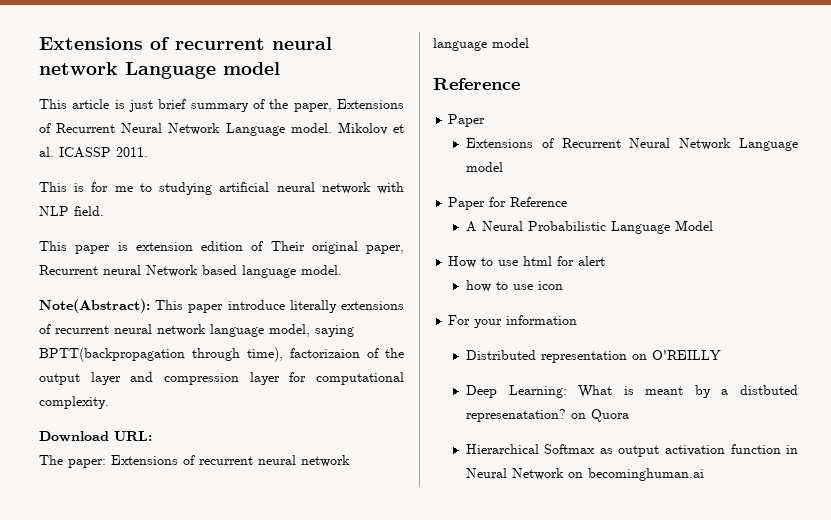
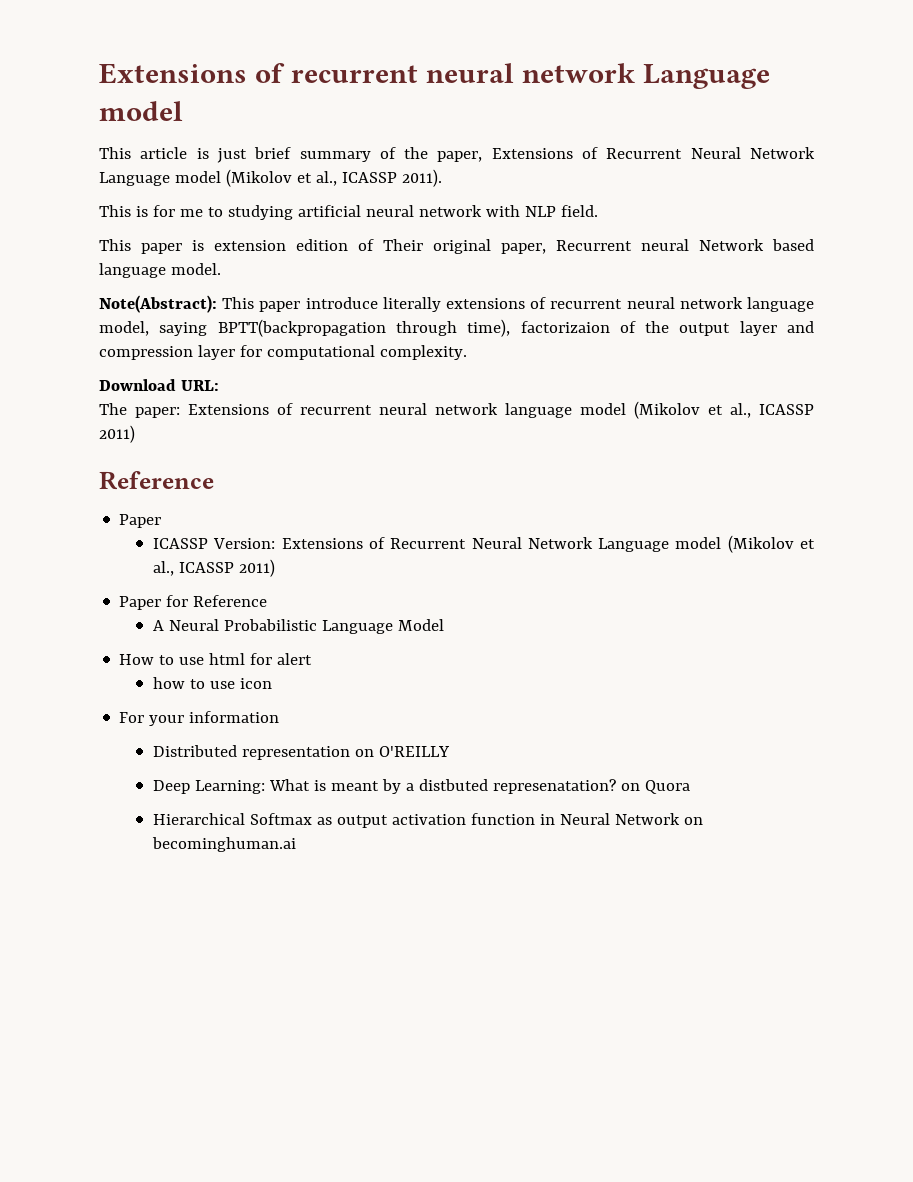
[290,122,404,135] [39,147,148,158] model. Mikolov et al. ICASSP 2011. -> [174,169,442,187] model (Mikolov et al., ICASSP 2011).
(529, 43) none -> [634,401,814,419] [99,425,135,443] (Mikolov et al., ICASSP 2011)
[465,138,798,151] [465,162,503,172] Extensions of Recurrent Neural Network Language model -> [153,535,815,553] [153,559,276,577] ICASSP Version: Extensions of Recurrent Neural Network Language model (Mikolov et al., ICASSP 2011)

